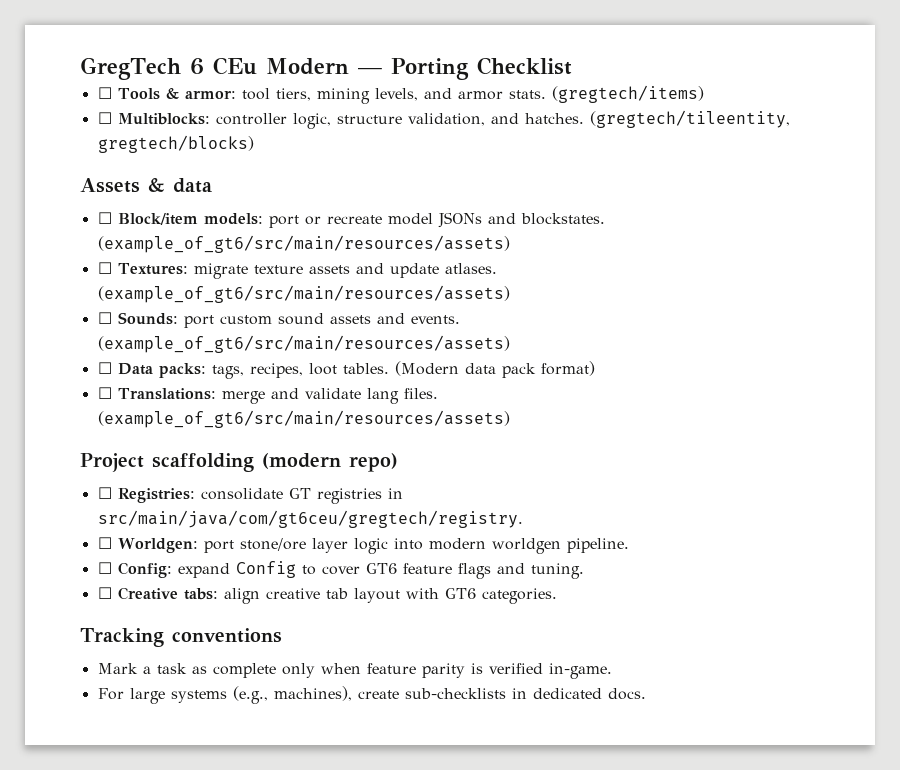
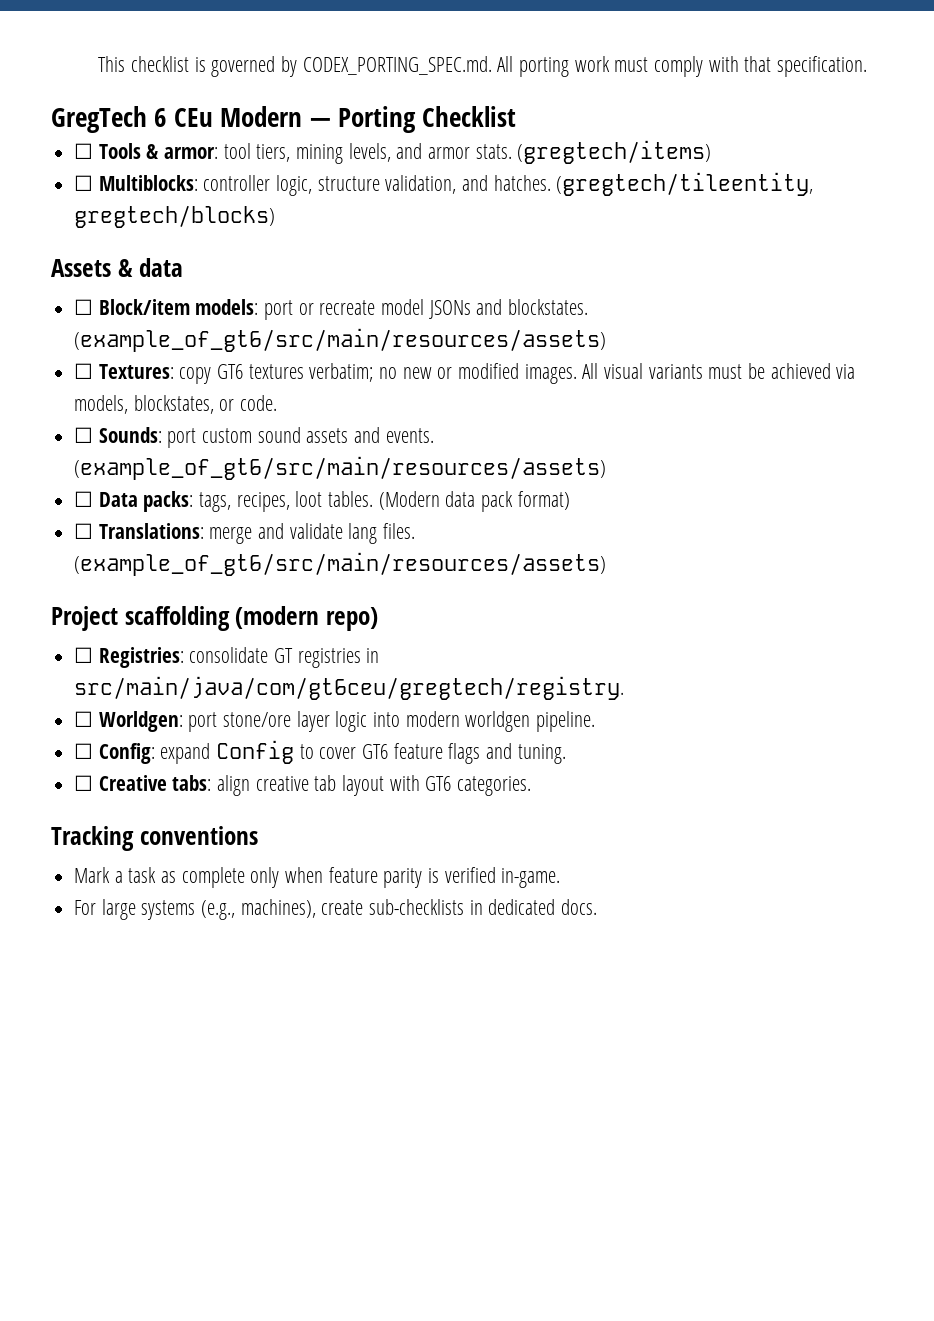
(80, 68) none -> [98,56,867,77] This checklist is governed by CODEX_PORTING_SPEC.md. All porting work must comply with that specification. //
[193,263,497,279] [97,285,510,303] migrate texture assets and update atlases. (example_of_gt6/src/main/resources/assets) -> [179,363,856,384] [74,395,278,414] copy GT6 textures verbatim; no new or modified images. All visual variants must be achieved via models, blockstates, or code.

